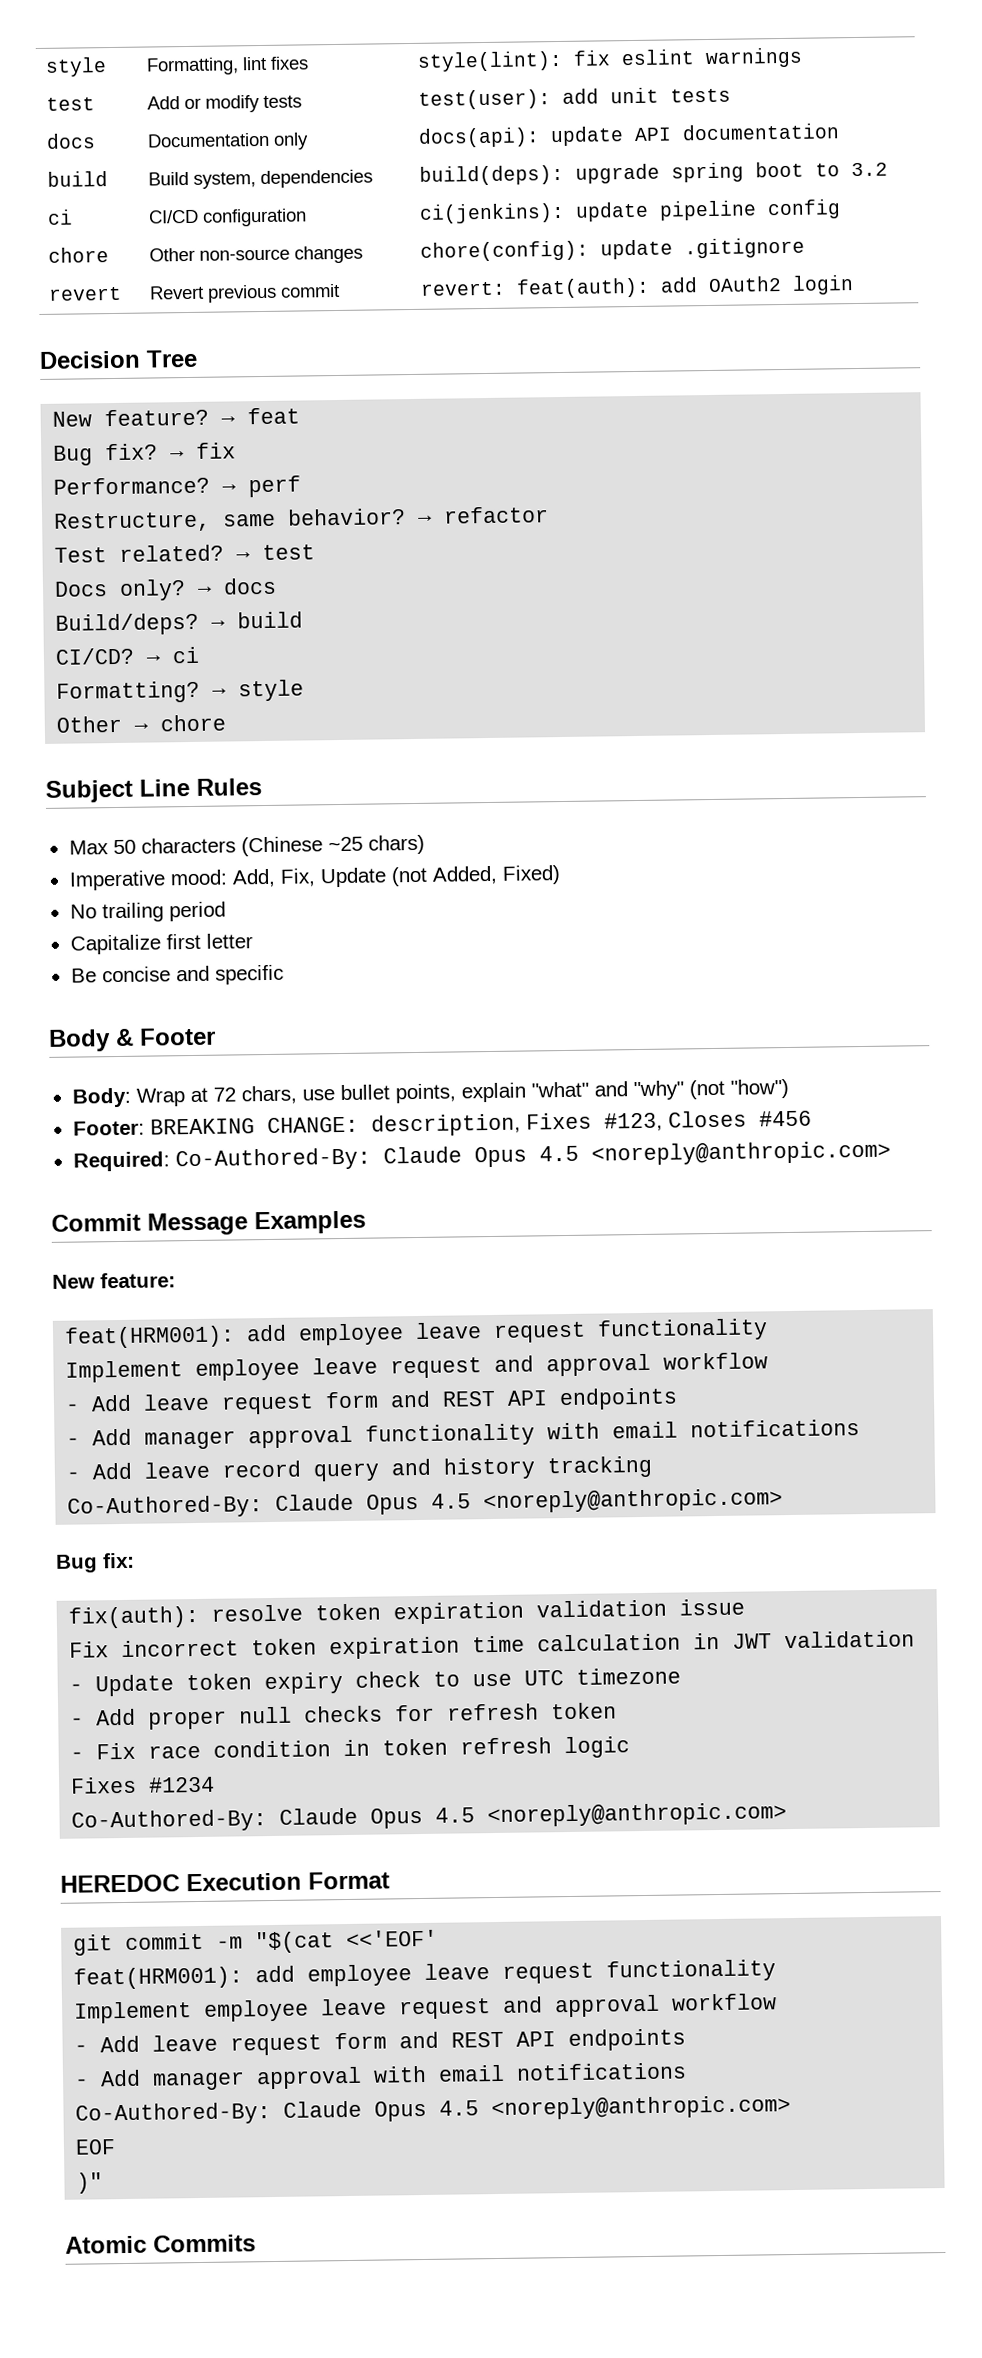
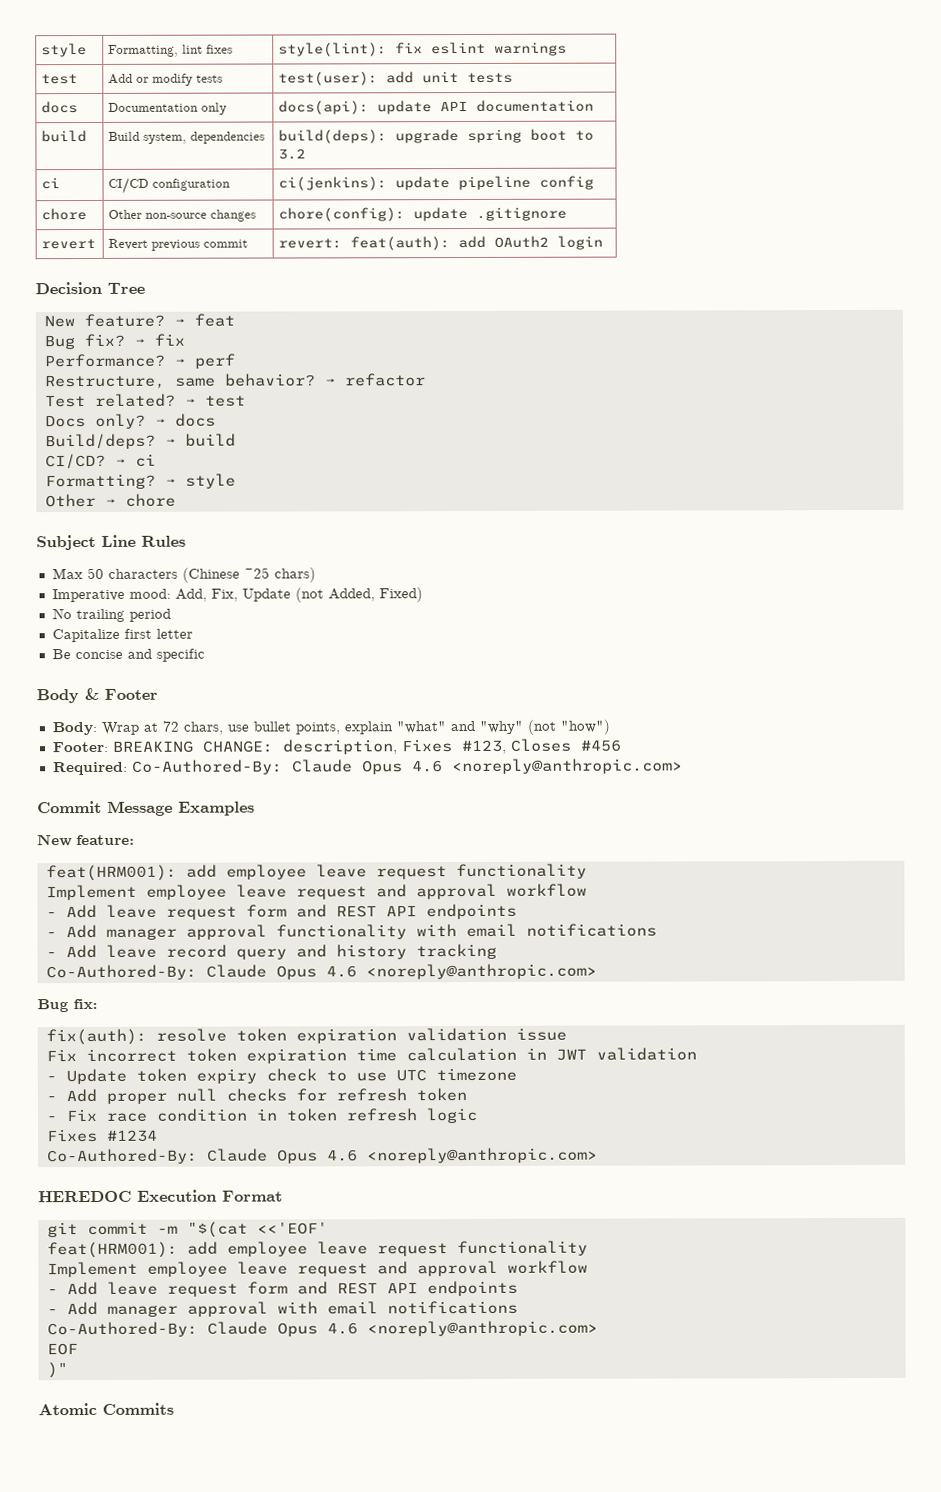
[538,1145,579,1162] 4.5 -> [411,760,443,773] 4.6
[431,1493,472,1509] 4.5 -> [325,965,357,978] 4.6
[435,1807,476,1823] 4.5 -> [326,1149,358,1162] 4.6
[439,2100,480,2116] 4.5 -> [326,1322,358,1335] 4.6

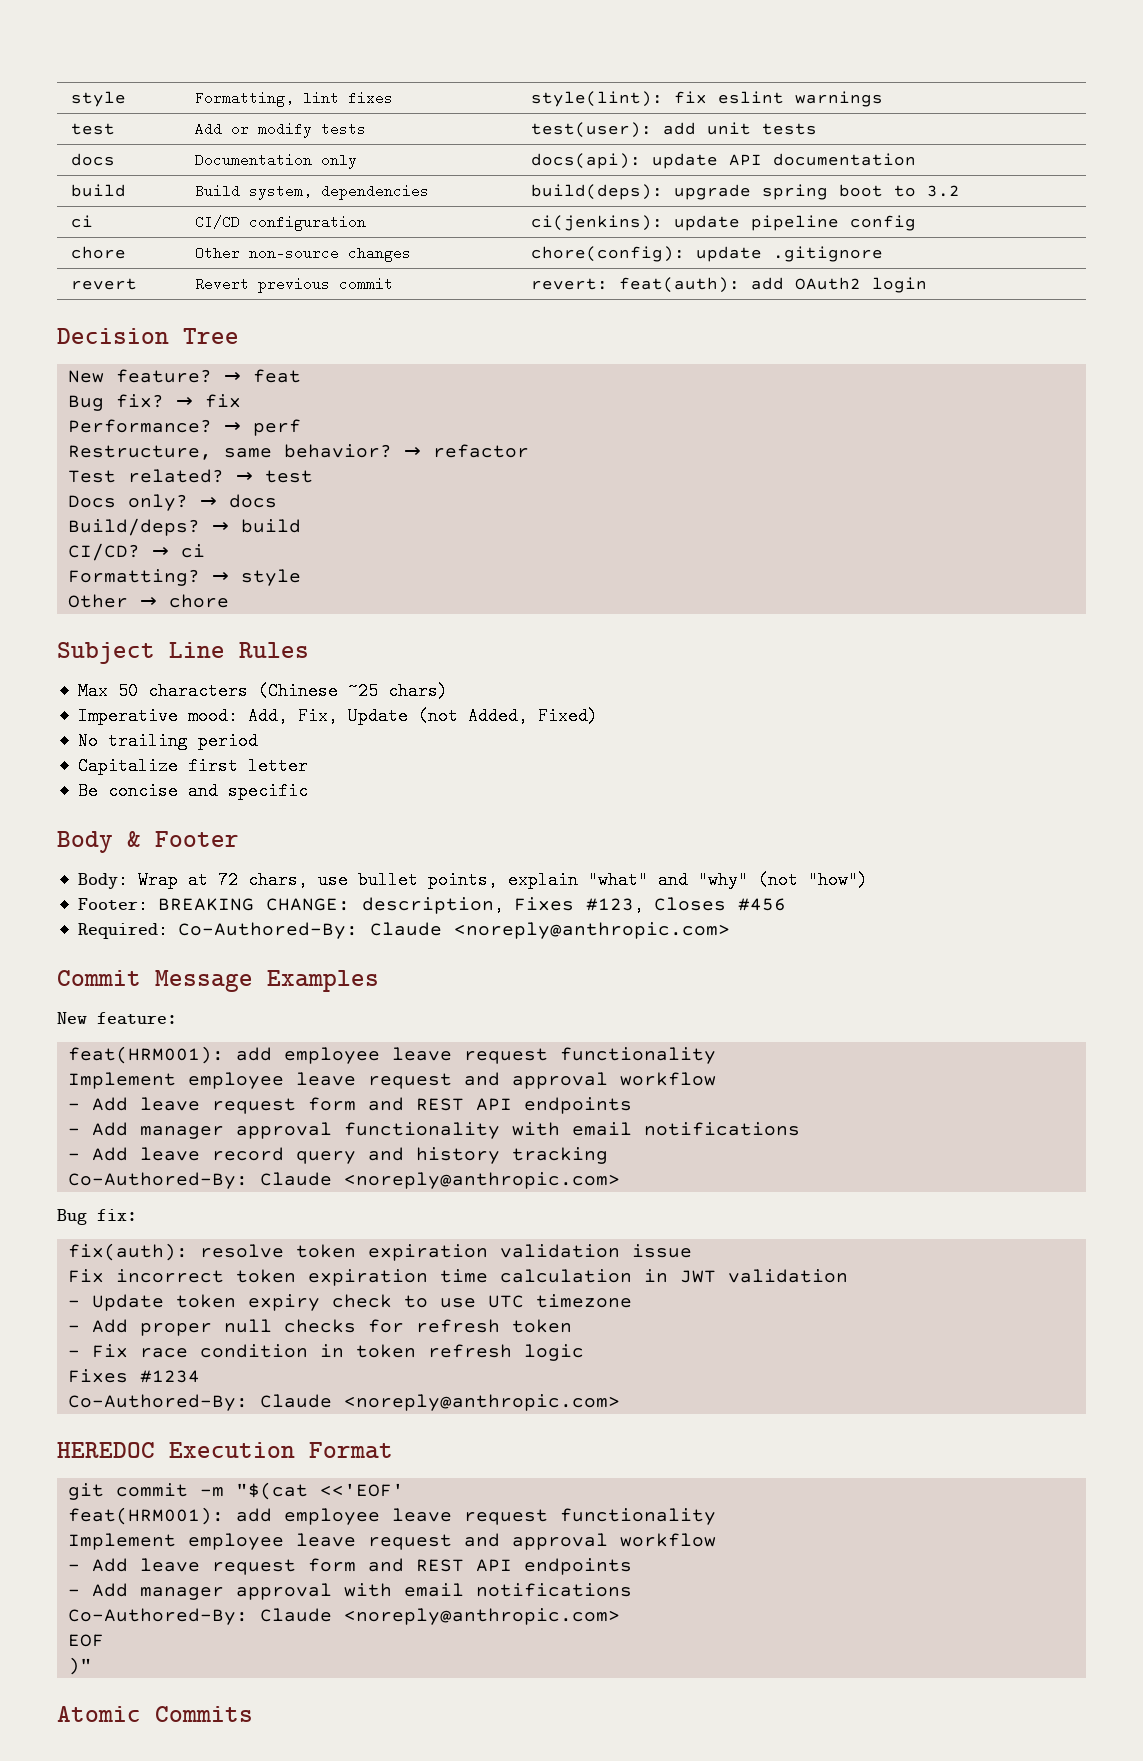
[361,760,443,775] Opus 4.6 -> (442, 929) none
[275,965,357,980] Opus 4.6 -> (333, 1179) none
[276,1149,358,1164] Opus 4.6 -> (333, 1401) none
[276,1322,358,1337] Opus 4.6 -> (333, 1615) none

